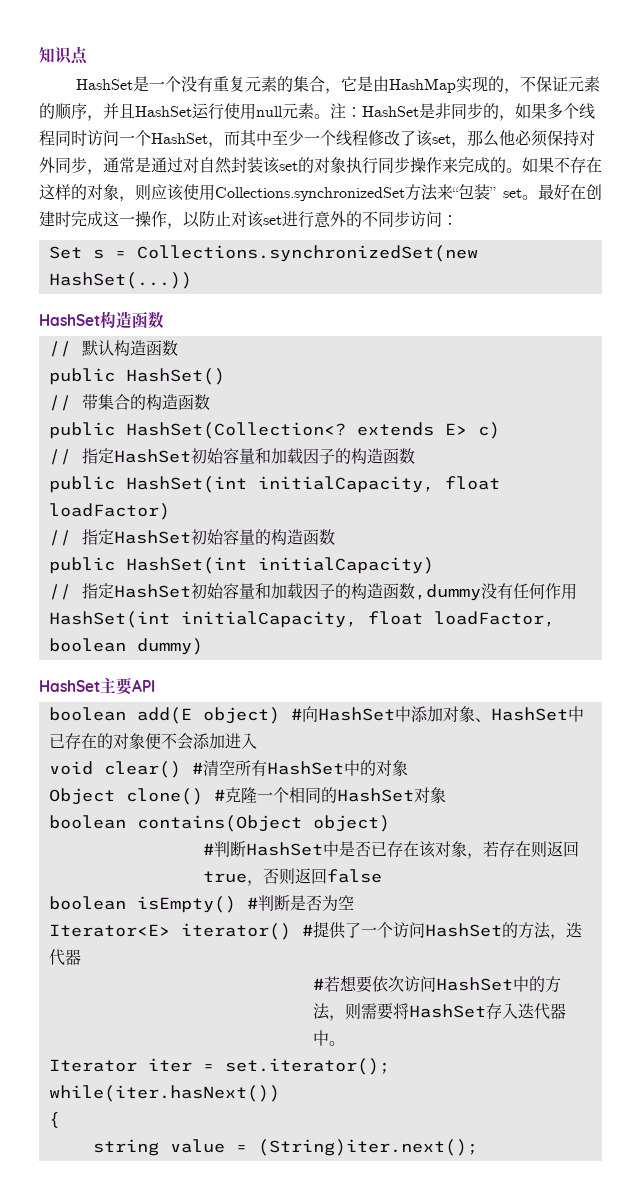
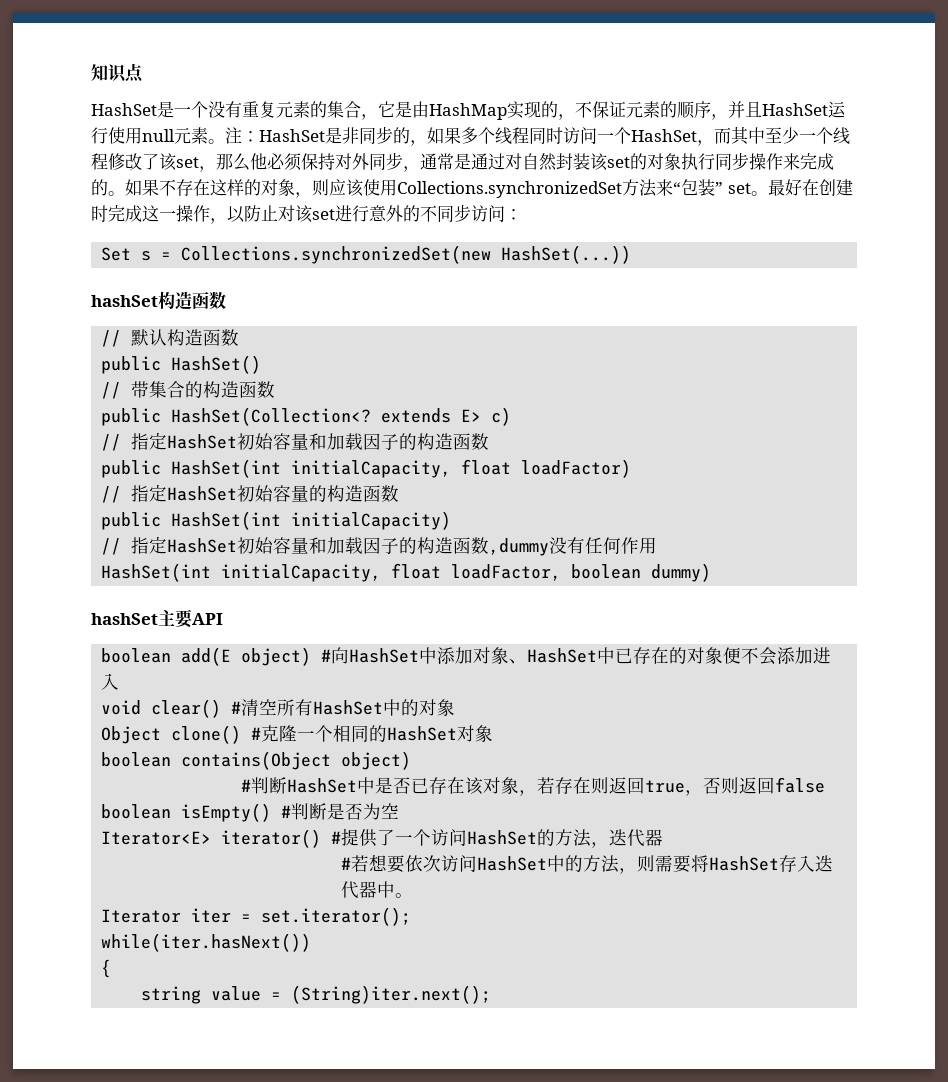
[39,314,100,326] HashSet -> [91,295,158,307] hashSet
[39,680,100,692] HashSet -> [91,613,158,625] hashSet

